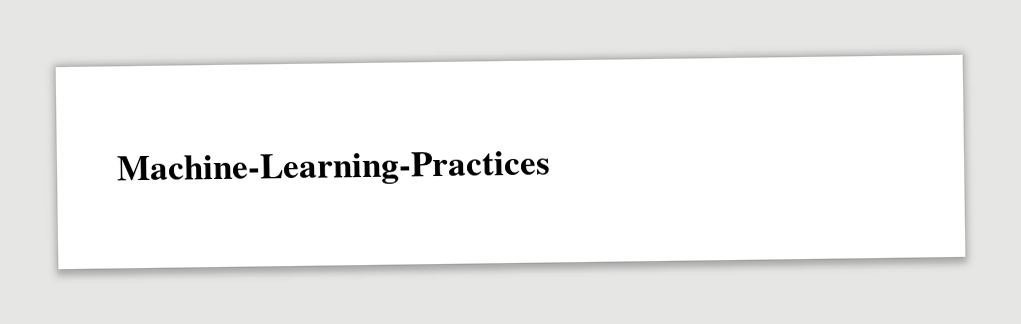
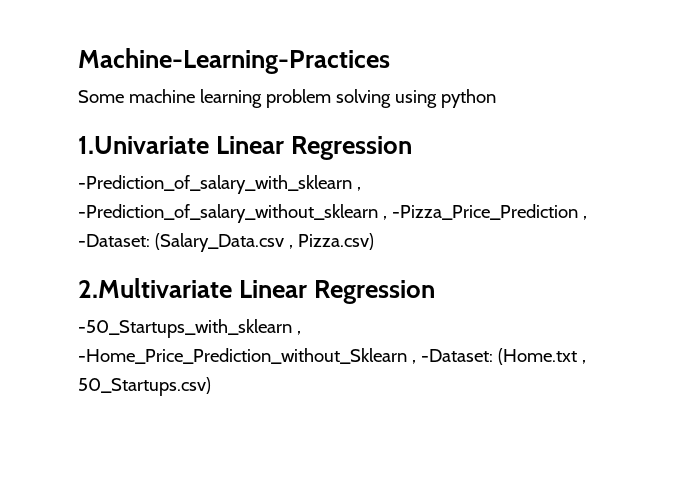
(551, 169) none -> [78,89,496,108] [78,136,413,160] [78,175,361,194] [78,204,587,223] [78,233,374,252] [78,278,436,304] [78,319,301,338] [78,348,586,365] [78,377,211,396] // Some machine learning problem solving using python // 1.Univariate Linear Regression // -Prediction_of_salary_with_sklearn , -Prediction_of_salary_without_sklearn , -Pizza_Price_Prediction , -Dataset: (Salary_Data.csv , Pizza.csv) // 2.Multivariate Linear Regression // -50_Startups_with_sklearn , -Home_Price_Prediction_without_Sklearn , -Dataset: (Home.txt , 50_Startups.csv)

